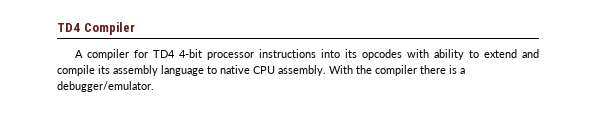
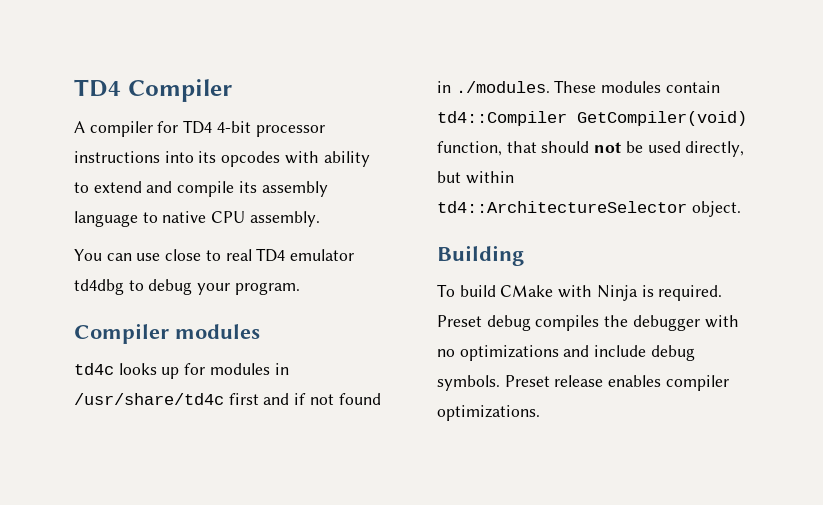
[329,65,465,76] [57,81,154,92] With the compiler there is a debugger/emulator. -> [74,248,355,262] [74,279,300,295] [74,323,260,344] [74,363,289,379] [74,393,381,405] [437,80,720,93] [437,111,747,126] [437,141,745,157] [437,171,514,184] [437,201,741,217] [437,245,524,266] [437,284,723,301] [437,315,739,331] [437,345,695,361] [437,375,729,391] [437,405,540,421] // You can use close to real TD4 emulator td4dbg to debug your program. // Compiler modules // td4c looks up for modules in /usr/share/td4c first and if not found in ./modules. These modules contain td4::Compiler GetCompiler(void) function, that should not be used directly, but within td4::ArchitectureSelector object. // Building // To build CMake with Ninja is required. Preset debug compiles the debugger with no optimizations and include debug symbols. Preset release enables compiler optimizations.

